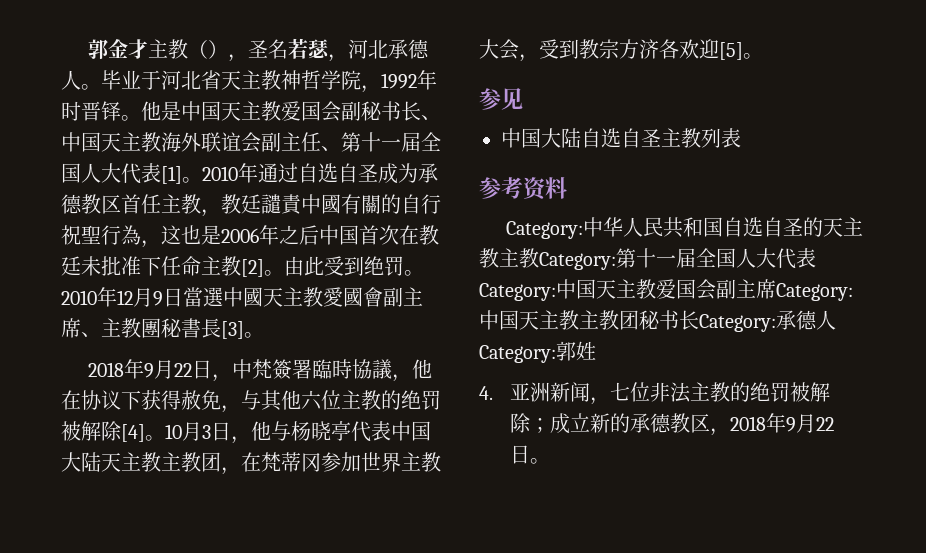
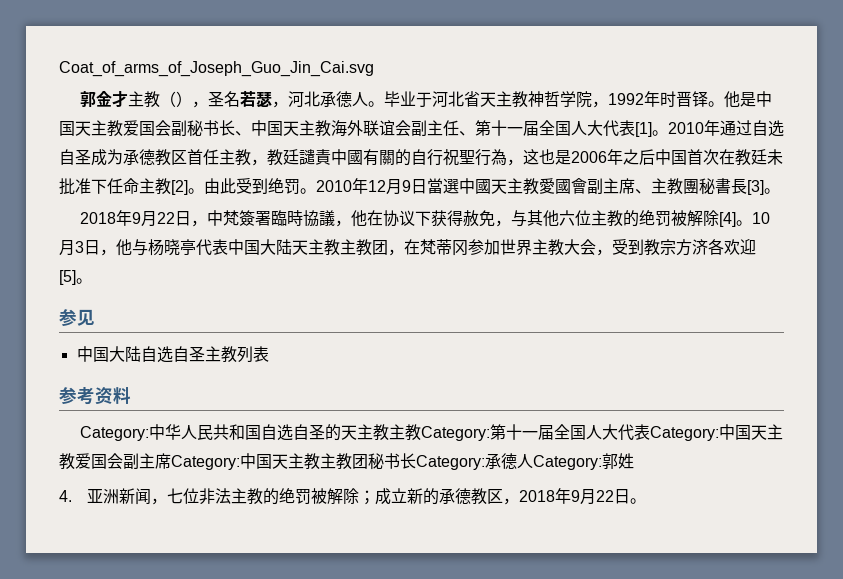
(88, 49) none -> [59,61,374,77] Coat_of_arms_of_Joseph_Guo_Jin_Cai.svg //

